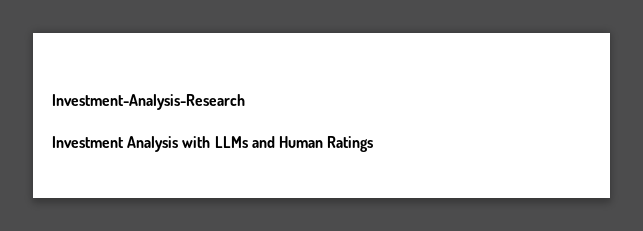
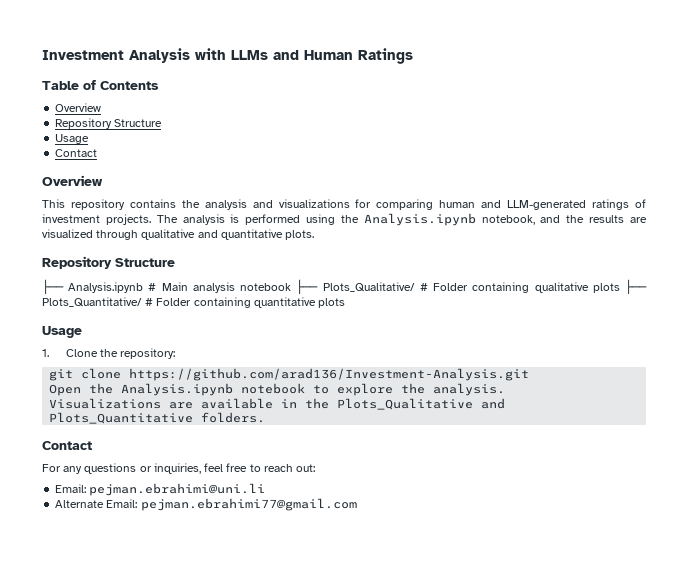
[52,94,245,110] Investment-Analysis-Research // -> (42, 55) none
(374, 144) none -> [42,80,159,90] [55,103,102,112] [55,118,163,129] [55,134,90,144] [55,149,98,157] [42,175,103,186] [42,199,646,210] [42,213,647,226] [42,229,315,240] [42,256,175,269] [42,279,647,294] [42,297,346,308] [42,326,82,338] [42,348,176,359] [49,368,530,381] [49,383,506,396] [49,398,506,410] [49,412,266,424] [42,441,92,450] [42,463,316,474] [55,483,266,496] [55,498,357,511] // Table of Contents // Overview // Repository Structure // Usage // Contact // Overview // This repository contains the analysis and visualizations for comparing human and LLM-generated ratings of investment projects. The analysis is performed using the Analysis.ipynb notebook, and the results are visualized through qualitative and quantitative plots. // Repository Structure // ├── Analysis.ipynb # Main analysis notebook ├── Plots_Qualitative/ # Folder containing qualitative plots ├── Plots_Quantitative/ # Folder containing quantitative plots // Usage // 1. Clone the repository: // git clone https://github.com/arad136/Investment-Analysis.git // Open the Analysis.ipynb notebook to explore the analysis. // Visualizations are available in the Plots_Qualitative and Plots_Quantitative folders. // Contact // For any questions or inquiries, feel free to reach out: // Email: pejman.ebrahimi@uni.li // Alternate Email: pejman.ebrahimi77@gmail.com

